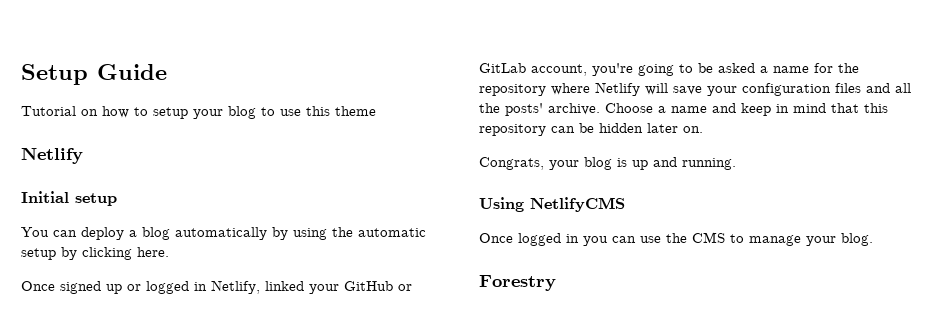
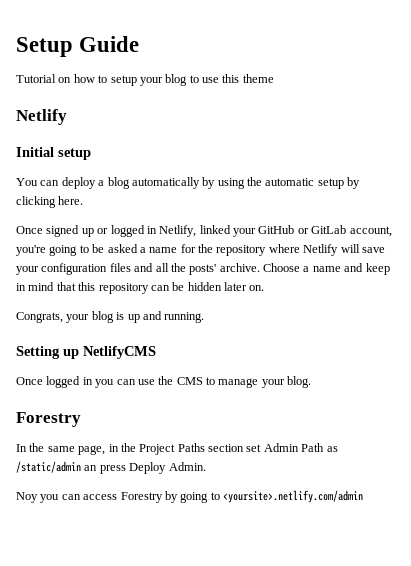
[479,197,524,212] Using -> [16,346,79,359] Setting up
(556, 283) none -> [16,443,338,455] [16,461,206,474] [16,490,363,503] // In the same page, in the Project Paths section set Admin Path as /static/admin an press Deploy Admin. // Noy you can access Forestry by going to <yoursite>.netlify.com/admin

